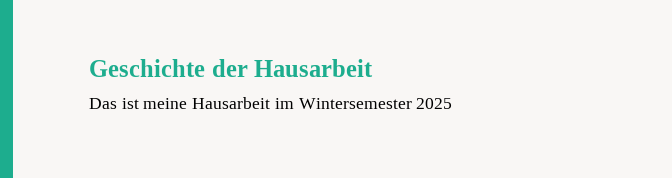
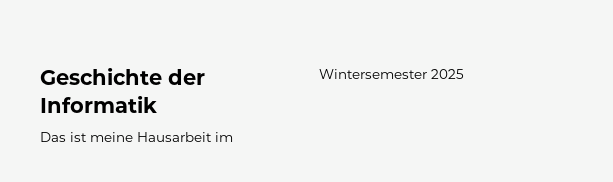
[254,59,374,77] Hausarbeit -> [40,96,157,113] Informatik

